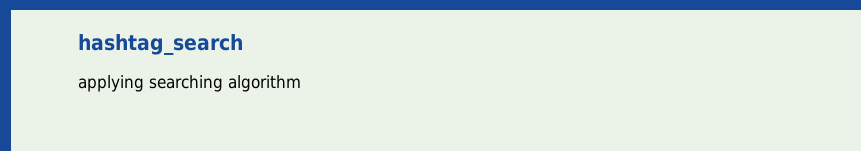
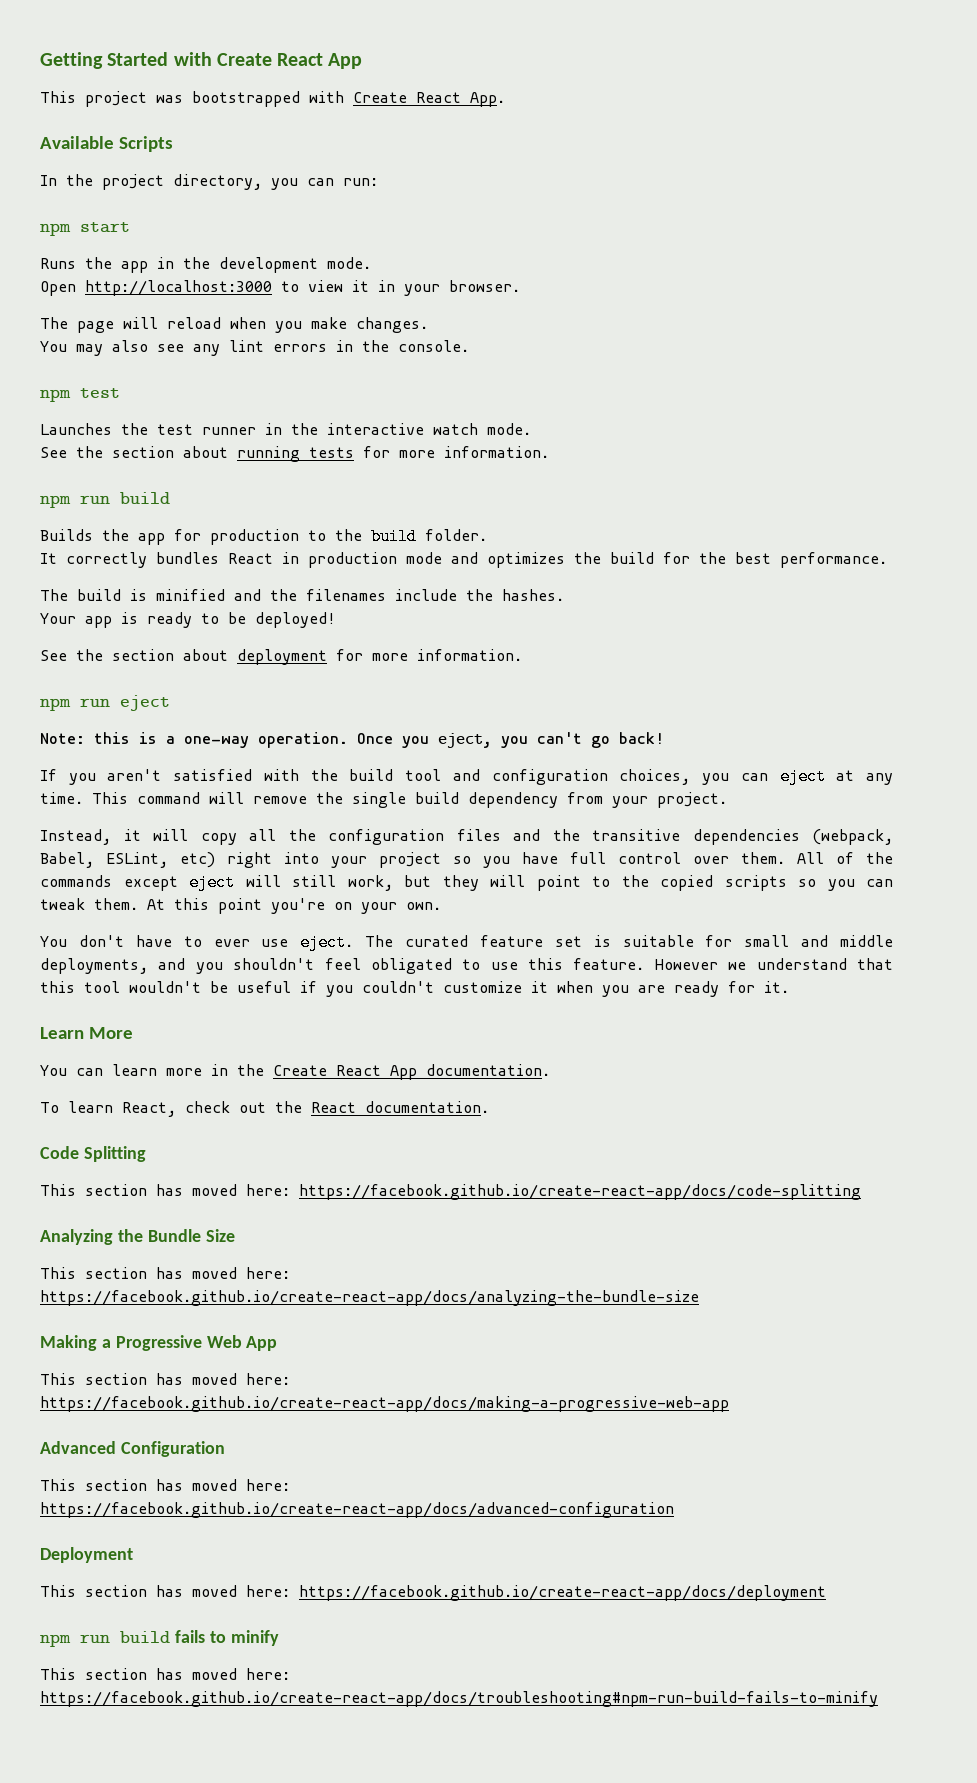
[78,34,243,55] [78,75,301,92] hashtag_search // applying searching algorithm -> [40,52,363,69] [40,91,505,107] [40,136,173,152] [40,174,378,190] [40,222,130,236] [40,257,371,273] [40,280,520,296] [40,317,428,333] [40,340,469,356] [40,388,120,402] [40,423,531,435] [40,446,549,462] [40,492,170,508] [40,528,487,545] [40,552,887,568] [40,589,564,601] [40,612,336,628] [40,649,522,665] [40,695,170,711] [40,732,664,748] [40,768,894,785] [40,792,727,808] [40,829,893,845] [40,852,893,868] [40,874,893,891] [40,898,441,914] [40,934,893,951] [40,958,893,974] [40,981,789,997] [40,1027,133,1039] [40,1064,550,1080] [40,1101,489,1117] [40,1146,146,1162] [40,1184,861,1200] [40,1229,235,1245] [40,1267,290,1279] [40,1290,699,1306] [40,1335,278,1351] [40,1373,290,1385] [40,1396,729,1412] [40,1441,225,1457] [40,1479,290,1491] [40,1502,674,1518] [40,1547,133,1563] [40,1585,826,1601] [40,1630,279,1647] [40,1668,290,1680] [40,1691,878,1707] Getting Started with Create React App // This project was bootstrapped with Create React App. // Available Scripts // In the project directory, you can run: // npm start // Runs the app in the development mode. // Open http://localhost:3000 to view it in your browser. // The page will reload when you make changes. // You may also see any lint errors in the console. // npm test // Launches the test runner in the interactive watch mode. // See the section about running tests for more information. // npm run build // Builds the app for production to the build folder. // It correctly bundles React in production mode and optimizes the build for the best performance. // The build is minified and the filenames include the hashes. // Your app is ready to be deployed! // See the section about deployment for more information. // npm run eject // Note: this is a one-way operation. Once you eject, you can't go back! // If you aren't satisfied with the build tool and configuration choices, you can eject at any time. This command will remove the single build dependency from your project. // Instead, it will copy all the configuration files and the transitive dependencies (webpack, Babel, ESLint, etc) right into your project so you have full control over them. All of the commands except eject will still work, but they will point to the copied scripts so you can tweak them. At this point you're on your own. // You don't have to ever use eject. The curated feature set is suitable for small and middle deployments, and you shouldn't feel obligated to use this feature. However we understand that this tool wouldn't be useful if you couldn't customize it when you are ready for it. // Learn More // You can learn more in the Create React App documentation. // To learn React, check out the React documentation. // Code Splitting // This section has moved here: https://facebook.github.io/create-react-app/docs/code-splitting // Analyzing the Bundle Size // This section has moved here: https://facebook.github.io/create-react-app/docs/analyzing-the-bundle-size // Making a Progressive Web App // This section has moved here: https://facebook.github.io/create-react-app/docs/making-a-progressive-web-app // Advanced Configuration // This section has moved here: https://facebook.github.io/create-react-app/docs/advanced-configuration // Deployment // This section has moved here: https://facebook.github.io/create-react-app/docs/deployment // npm run build fails to minify // This section has moved here: https://facebook.github.io/create-react-app/docs/troubleshooting#npm-run-build-fails-to-minify

